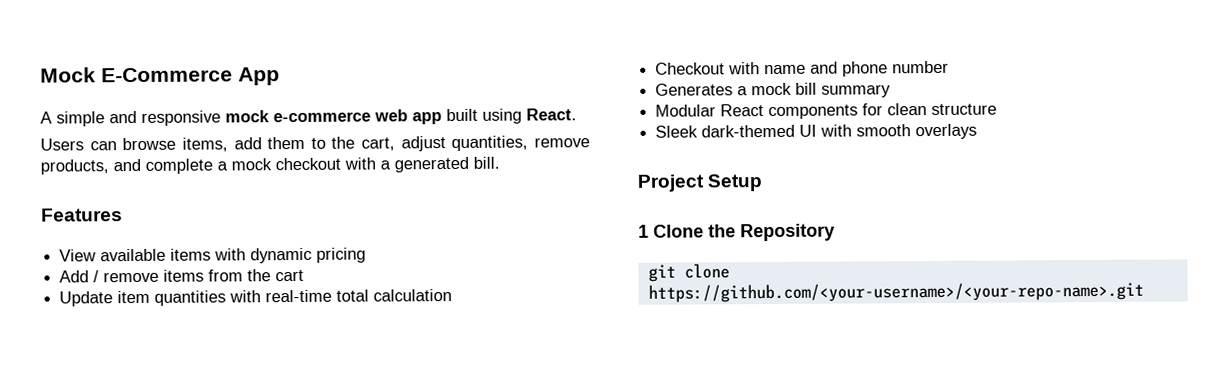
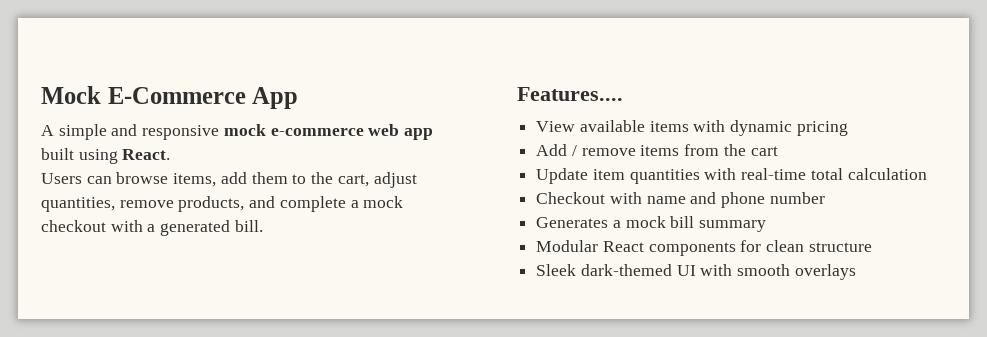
[41,208,123,222] Features -> [517,87,623,101] Features....
[637,174,763,192] [638,223,835,242] [647,263,730,282] [647,281,1144,303] // Project Setup // 1 Clone the Repository // git clone https://github.com/<your-username>/<your-repo-name>.git -> (856, 272) none

